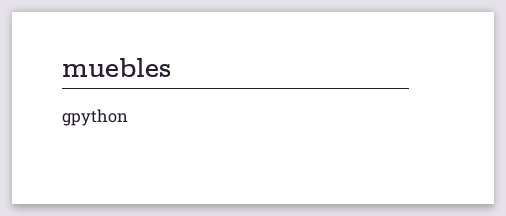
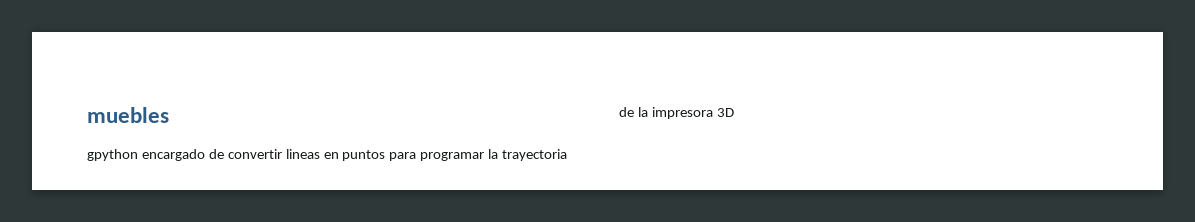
(128, 117) none -> [141,149,568,161] [619,107,734,119] encargado de convertir lineas en puntos para programar la trayectoria de la impresora 3D

